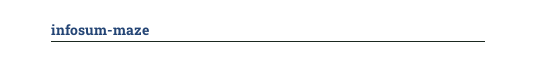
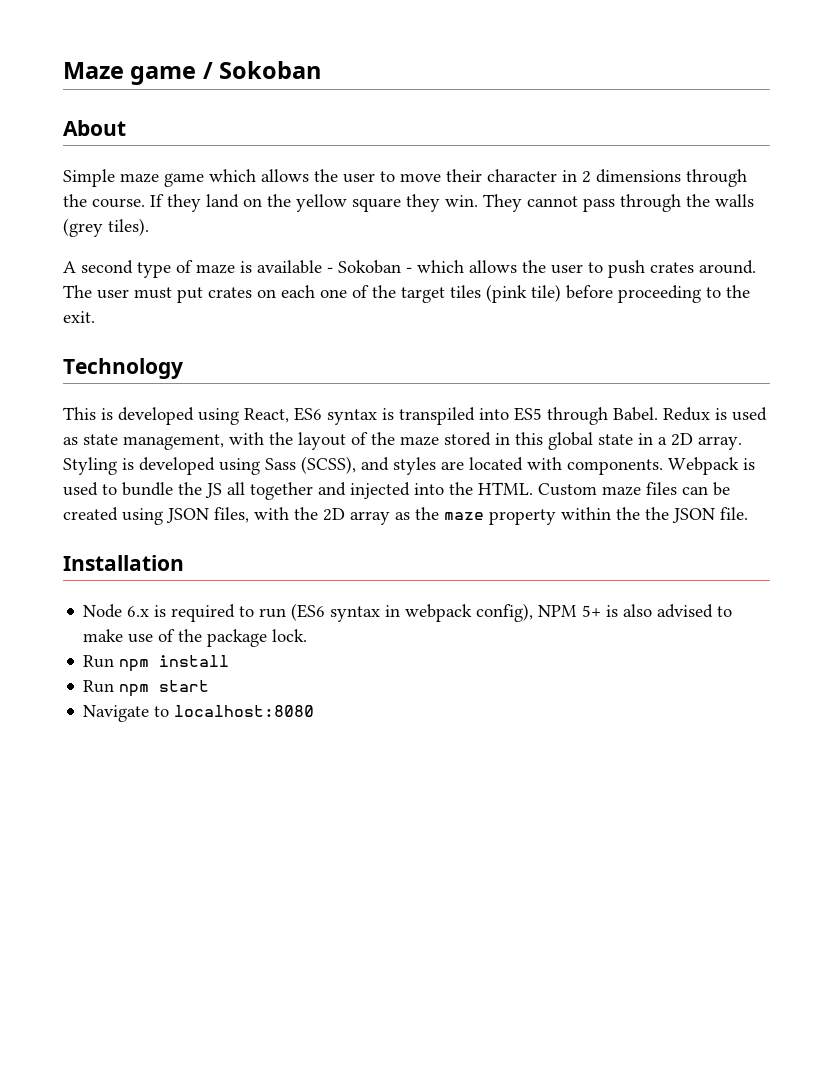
[51,24,149,36] infosum-maze -> [63,61,322,85] [63,120,126,136] [63,169,747,187] [63,194,754,212] [63,218,149,237] [63,260,756,278] [63,284,750,303] [63,311,95,323] [63,358,183,379] [63,407,767,425] [63,432,742,450] [63,456,755,475] [63,482,730,500] [63,507,748,525] [63,555,184,571] [83,603,733,622] [83,629,308,647] [83,655,230,672] [83,680,210,697] [83,705,315,722] Maze game / Sokoban // About // Simple maze game which allows the user to move their character in 2 dimensions through the course. If they land on the yellow square they win. They cannot pass through the walls (grey tiles). // A second type of maze is available - Sokoban - which allows the user to push crates around. The user must put crates on each one of the target tiles (pink tile) before proceeding to the exit. // Technology // This is developed using React, ES6 syntax is transpiled into ES5 through Babel. Redux is used as state management, with the layout of the maze stored in this global state in a 2D array. Styling is developed using Sass (SCSS), and styles are located with components. Webpack is used to bundle the JS all together and injected into the HTML. Custom maze files can be created using JSON files, with the 2D array as the maze property within the the JSON file. // Installation // Node 6.x is required to run (ES6 syntax in webpack config), NPM 5+ is also advised to make use of the package lock. // Run npm install // Run npm start // Navigate to localhost:8080

